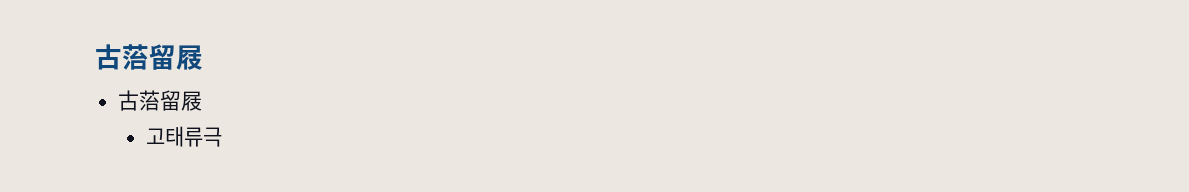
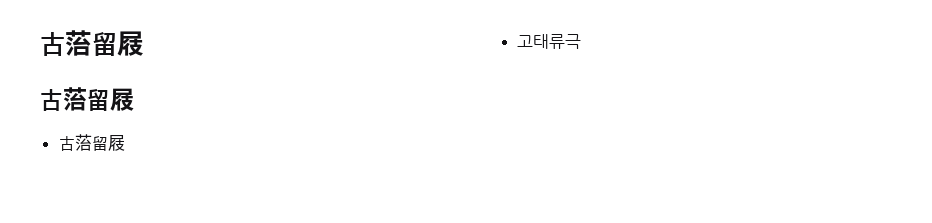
[95,44,203,70] [118,90,203,111] 古菭留屐 // 古菭留屐 -> [40,30,144,56] [40,87,134,111] [58,134,125,151] 古菭留屐 // 古菭留屐 // 古菭留屐

